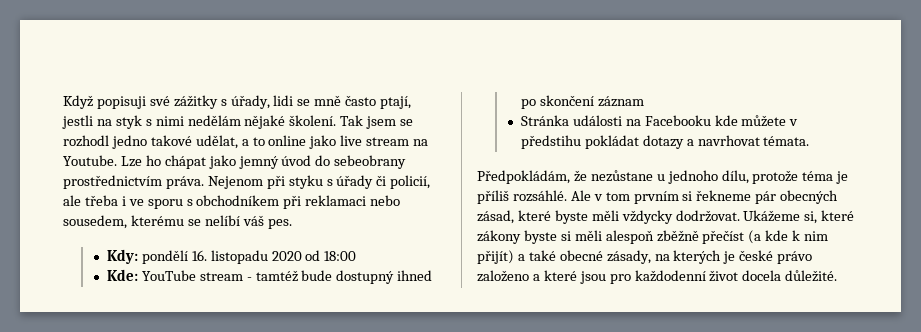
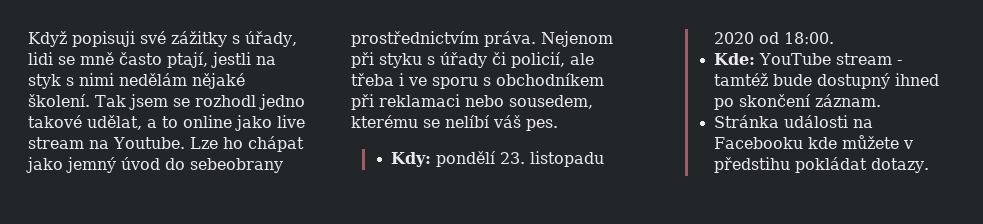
[191,250,207,261] 16. -> [500,152,526,164] 23.
[324,251,357,261] 18:00 -> [784,32,835,44] 18:00.
[597,96,644,107] záznam -> [815,94,882,107] záznam.
[642,135,810,149] [477,170,849,184] [477,190,839,204] [477,210,855,224] [477,230,829,244] [477,250,813,264] [477,270,838,284] dotazy a navrhovat témata. // Předpokládám, že nezůstane u jednoho dílu, protože téma je příliš rozsáhlé. Ale v tom prvním si řekneme pár obecných zásad, které byste měli vždycky dodržovat. Ukážeme si, které zákony byste si měli alespoň zběžně přečíst (a kde k nim přijít) a také obecné zásady, na kterých je české právo založeno a které jsou pro každodenní život docela důležité. -> [871,158,930,173] dotazy.

